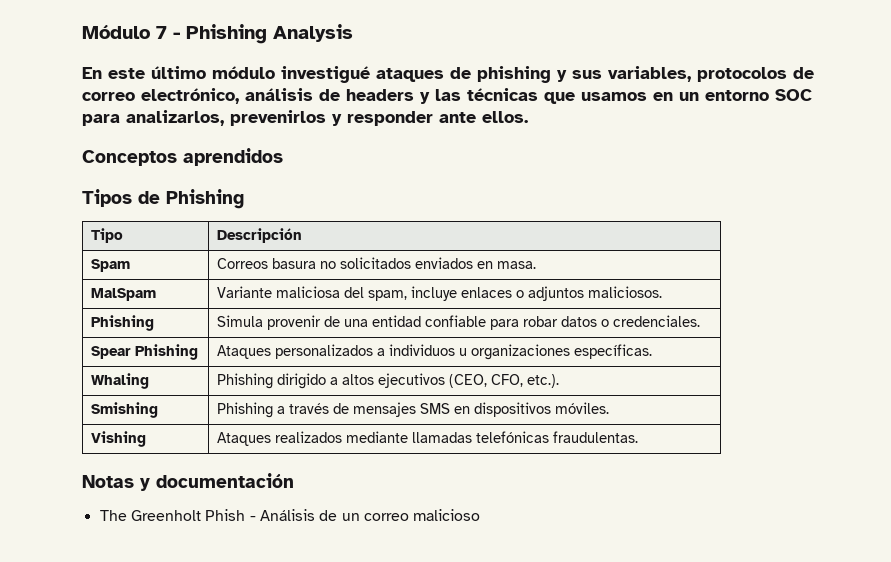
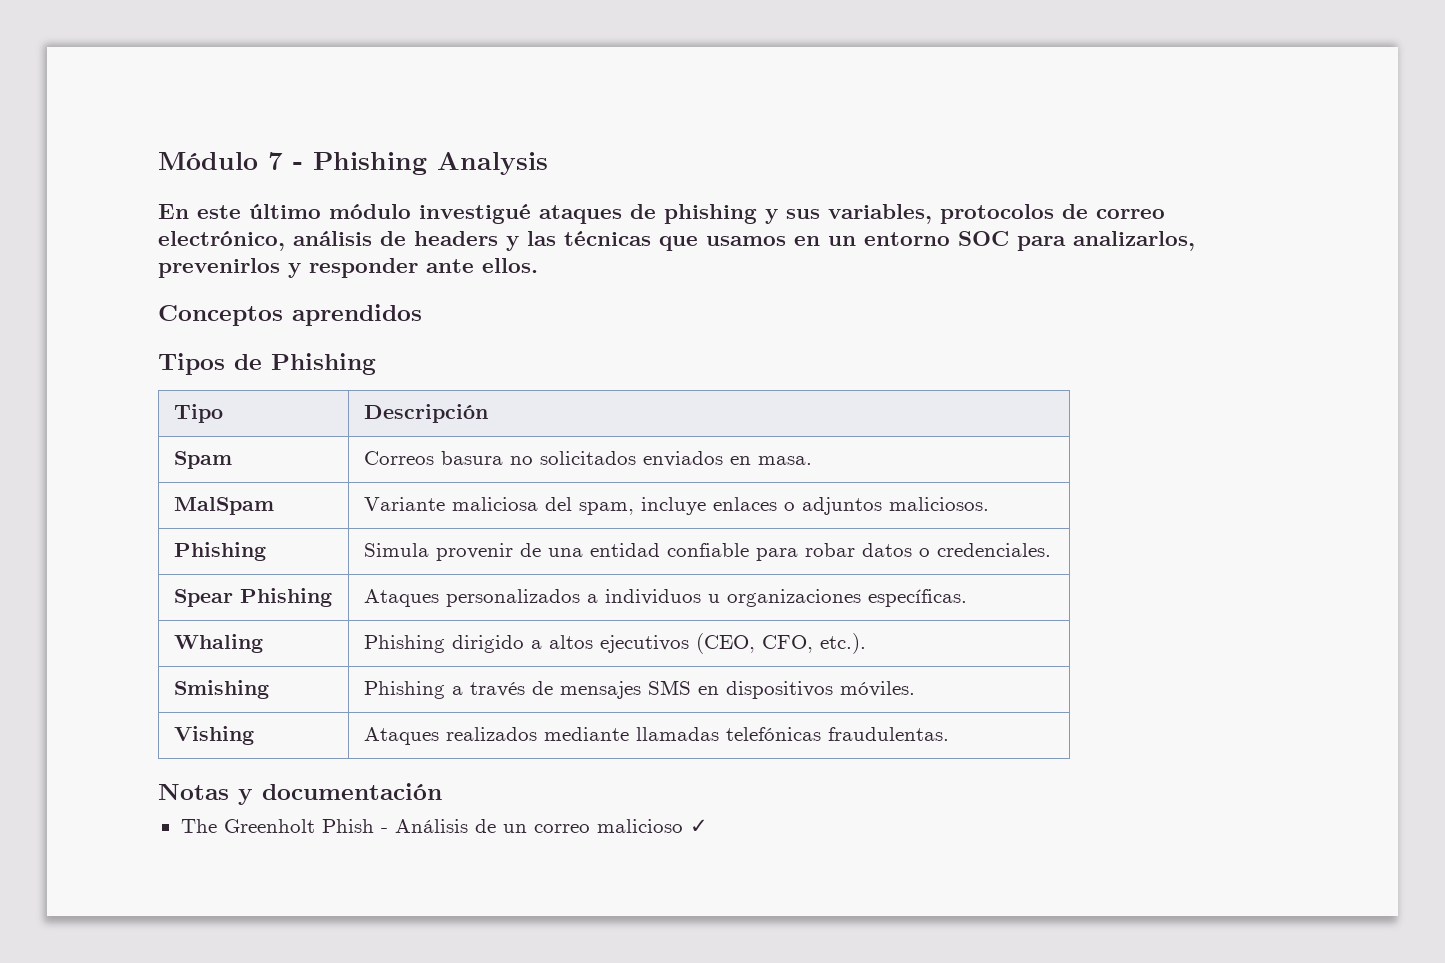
(481, 515) none -> [689,819,708,833] ✓

